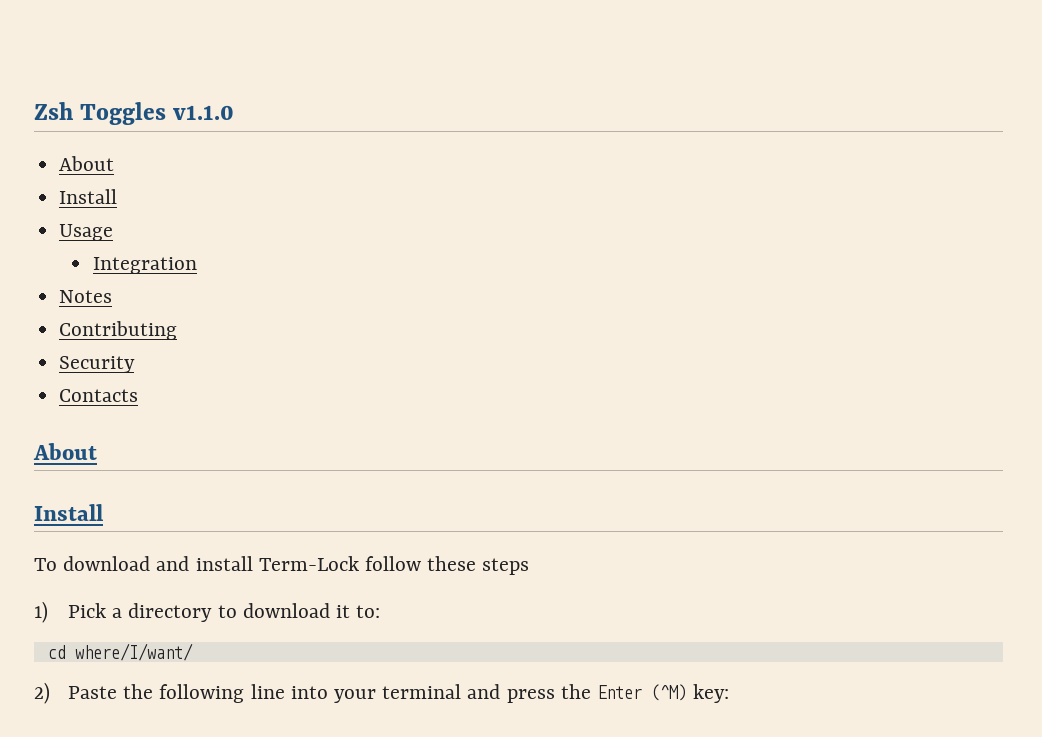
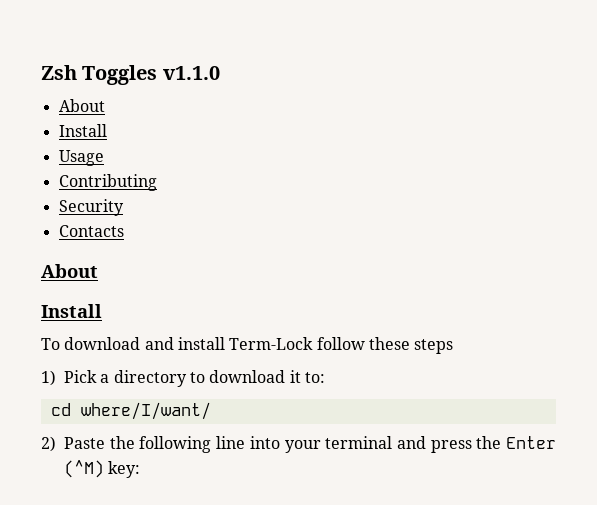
[93,257,198,274] [59,290,113,303] // Integration // Notes -> (104, 158) none

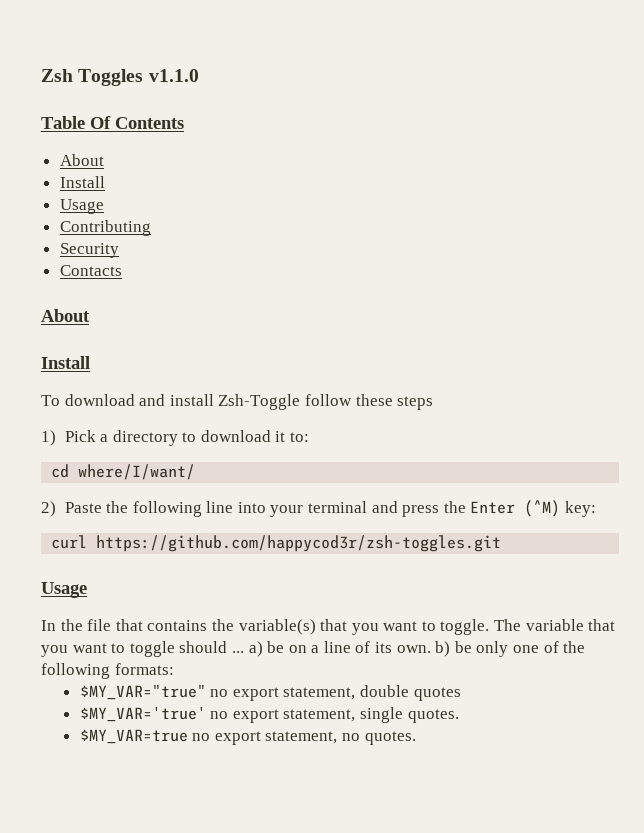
(220, 73) none -> [41,116,184,129] // Table Of Contents
[229,337,314,350] Term-Lock -> [218,394,301,410] Zsh-Toggle
(141, 469) none -> [51,535,502,552] [41,582,87,598] [41,619,616,635] [41,641,586,657] [41,663,174,679] [79,684,461,701] [79,706,459,723] [79,729,416,745] // curl https://github.com/happycod3r/zsh-toggles.git // Usage // In the file that contains the variable(s) that you want to toggle. The variable that you want to toggle should ... a) be on a line of its own. b) be only one of the following formats: // $MY_VAR="true" no export statement, double quotes // $MY_VAR='true' no export statement, single quotes. // $MY_VAR=true no export statement, no quotes.

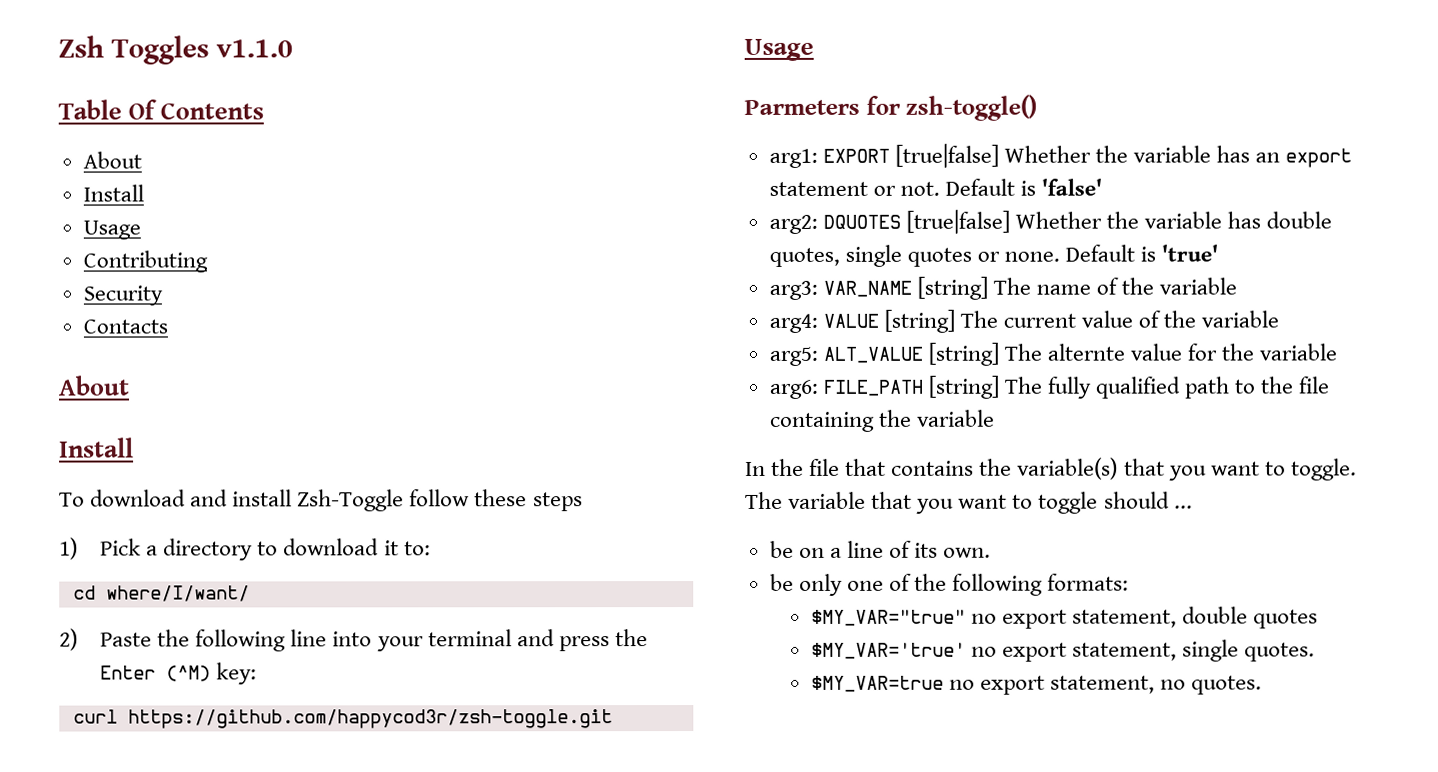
[96,535,502,552] [41,582,87,598] https://github.com/happycod3r/zsh-toggles.git // Usage -> [127,709,613,729] [744,38,814,61] [744,94,1038,121] [768,143,1353,168] [768,178,1103,196] [768,209,1333,234] [768,244,1219,267] [768,276,1238,300] [768,309,1280,333] [768,342,1338,366] [768,375,1331,399] [769,409,995,432] https://github.com/happycod3r/zsh-toggle.git // Usage // Parmeters for zsh-toggle() // arg1: EXPORT [true|false] Whether the variable has an export statement or not. Default is 'false' // arg2: DQUOTES [true|false] Whether the variable has double quotes, single quotes or none. Default is 'true' // arg3: VAR_NAME [string] The name of the variable // arg4: VALUE [string] The current value of the variable // arg5: ALT_VALUE [string] The alternte value for the variable // arg6: FILE_PATH [string] The fully qualified path to the file containing the variable
[248,641,263,657] a) -> (1193, 507) //
[435,641,451,657] b) -> (992, 552) //

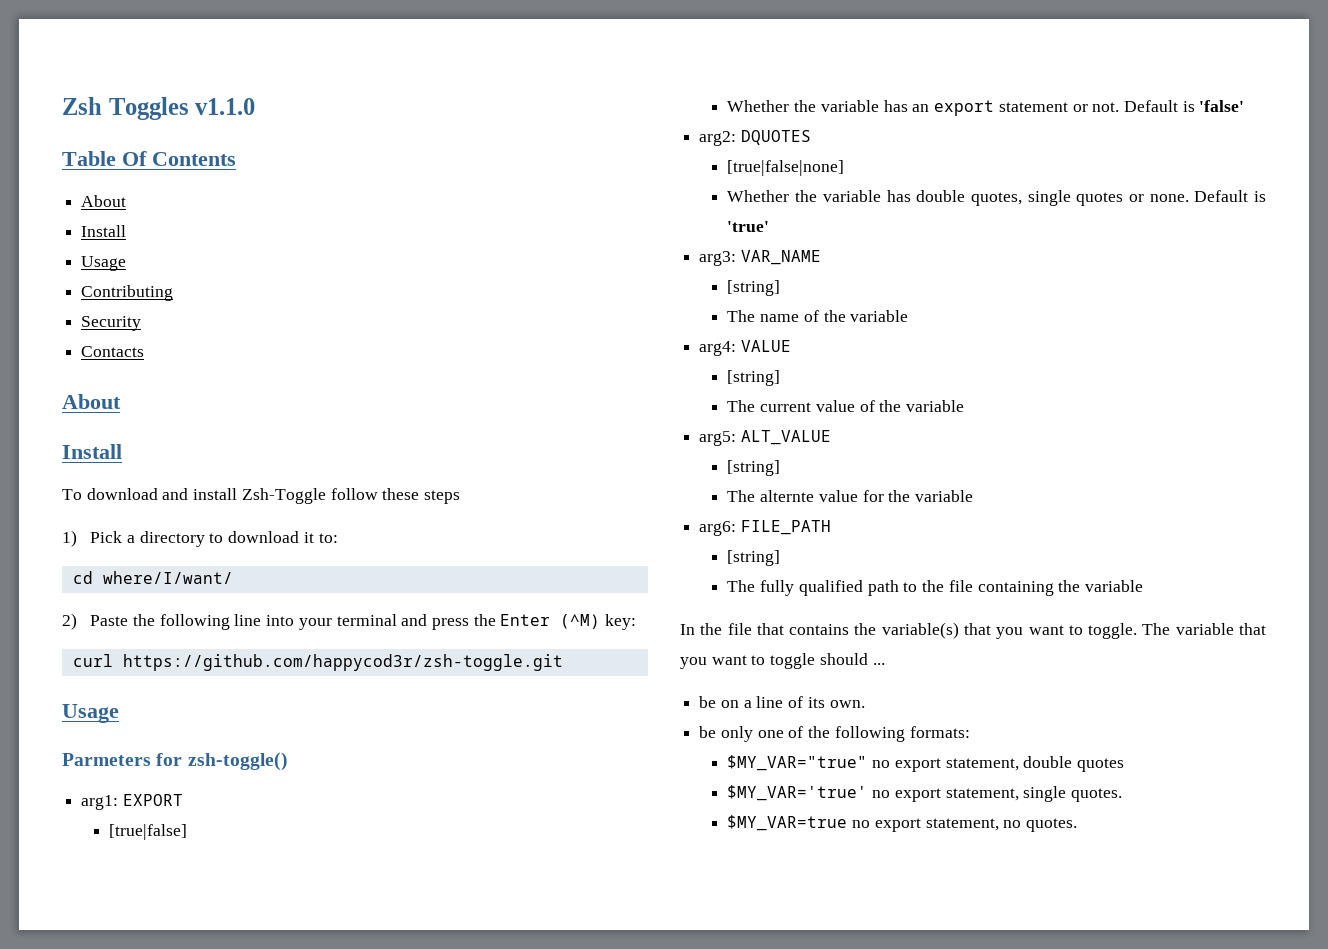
[894,143,999,168] [true|false] -> [109,824,188,840] // [true|false] //
[905,209,1010,234] [true|false] -> [727,160,845,176] // [true|false|none] //
[916,276,988,300] [string] -> [727,280,781,296] // [string] //
[883,309,955,333] [string] -> [727,370,781,386] // [string] //
[927,342,999,366] [string] -> [727,460,781,476] // [string] //
[927,375,1000,399] [string] -> [727,550,781,566] // [string] //

